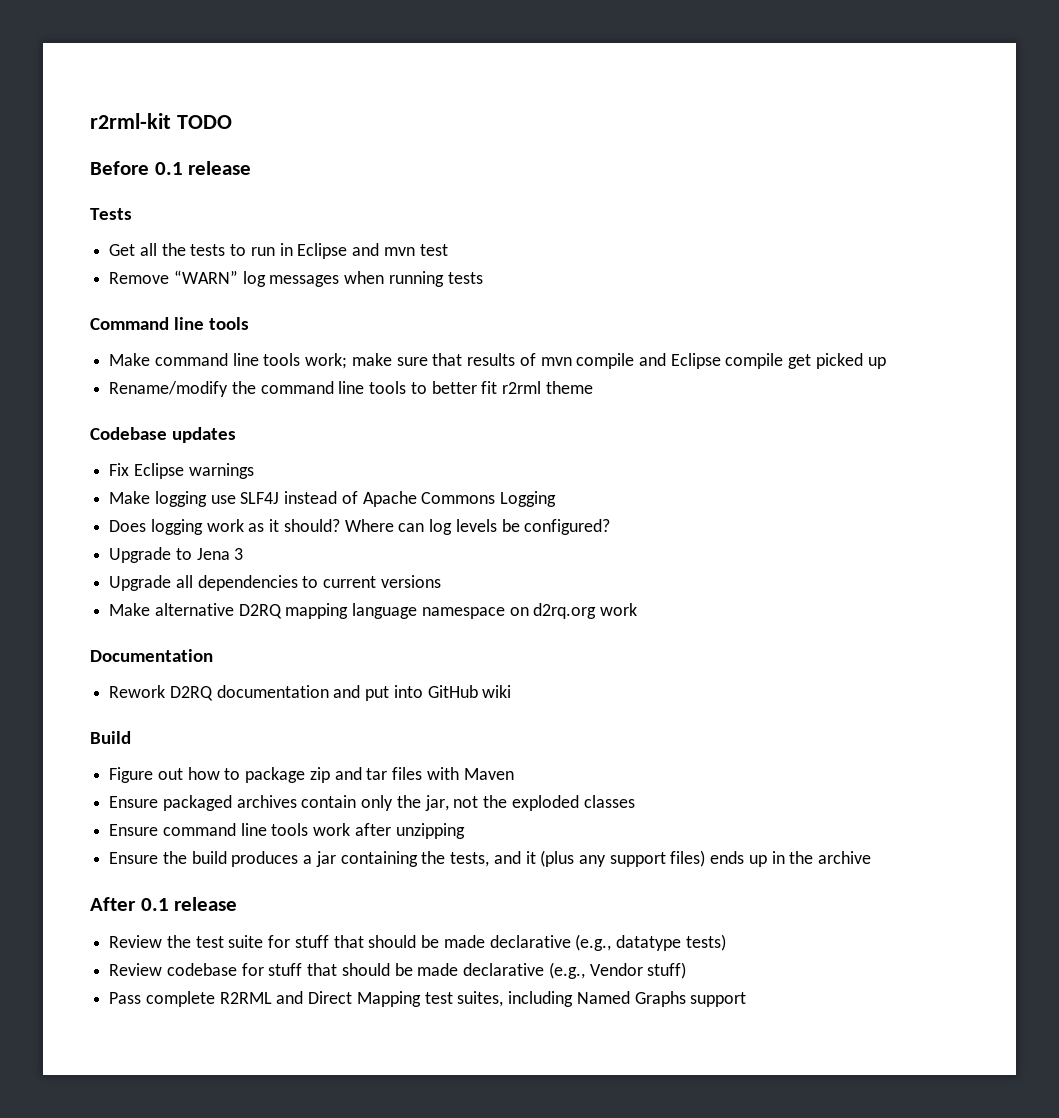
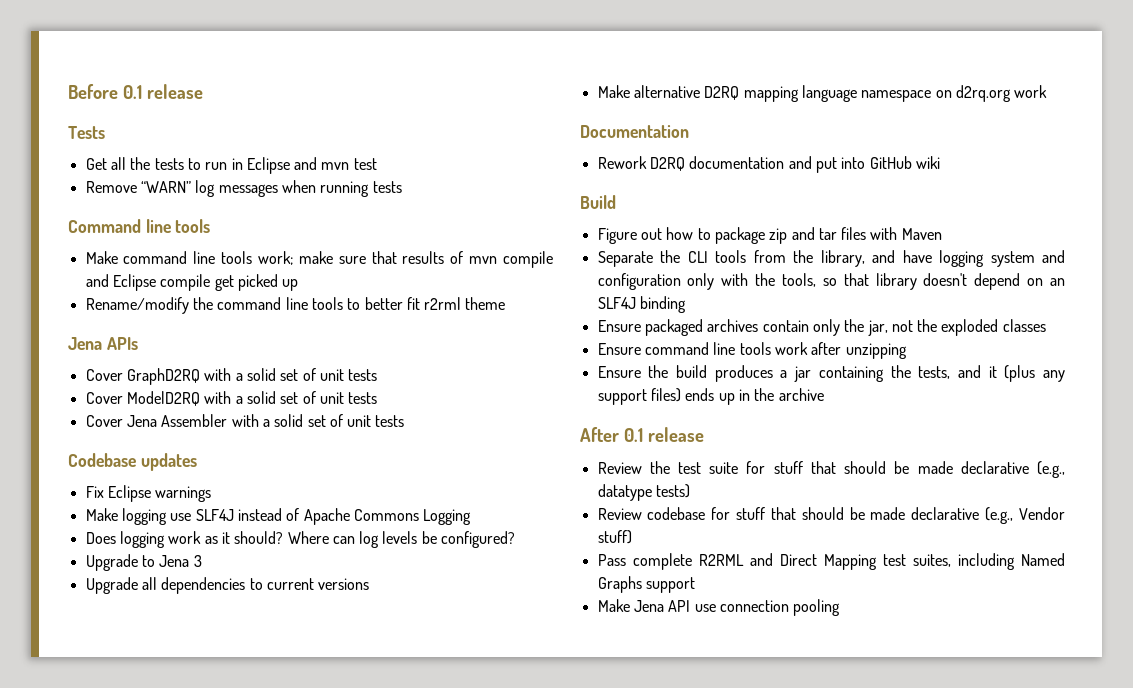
[90,113,232,129] r2rml-kit TODO // -> (68, 91) none
(593, 387) none -> [68,337,138,350] [85,368,378,385] [85,391,378,406] [85,414,405,427] // Jena APIs // Cover GraphD2RQ with a solid set of unit tests // Cover ModelD2RQ with a solid set of unit tests // Cover Jena Assembler with a solid set of unit tests
(514, 774) none -> [597,250,1065,267] [597,273,1065,290] [597,296,686,313] // Separate the CLI tools from the library, and have logging system and configuration only with the tools, so that library doesn't depend on an SLF4J binding
(747, 999) none -> [597,599,841,616] // Make Jena API use connection pooling

